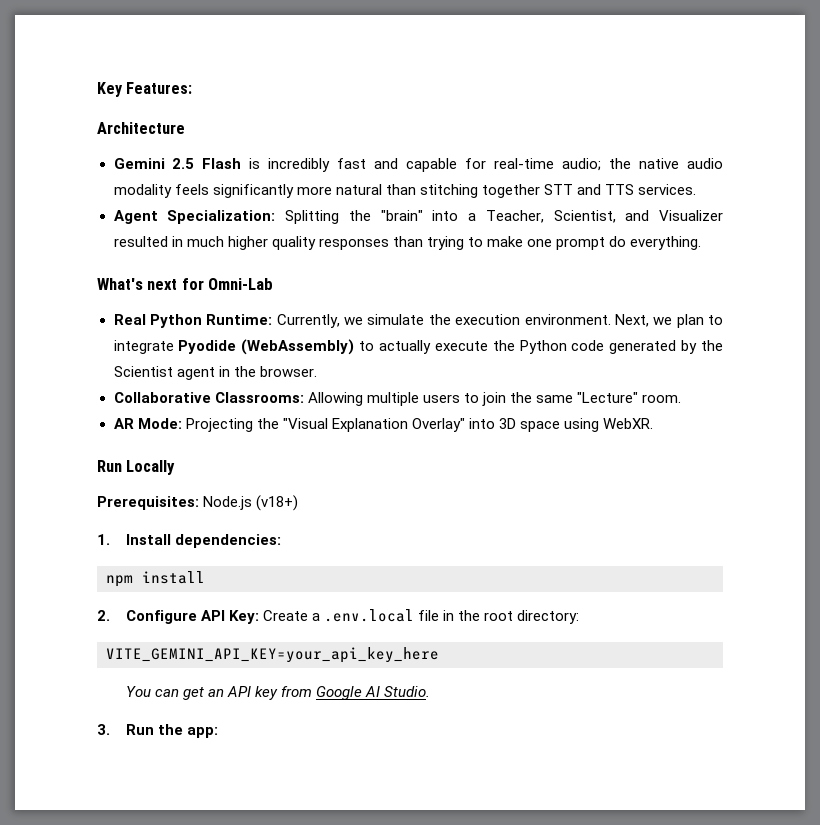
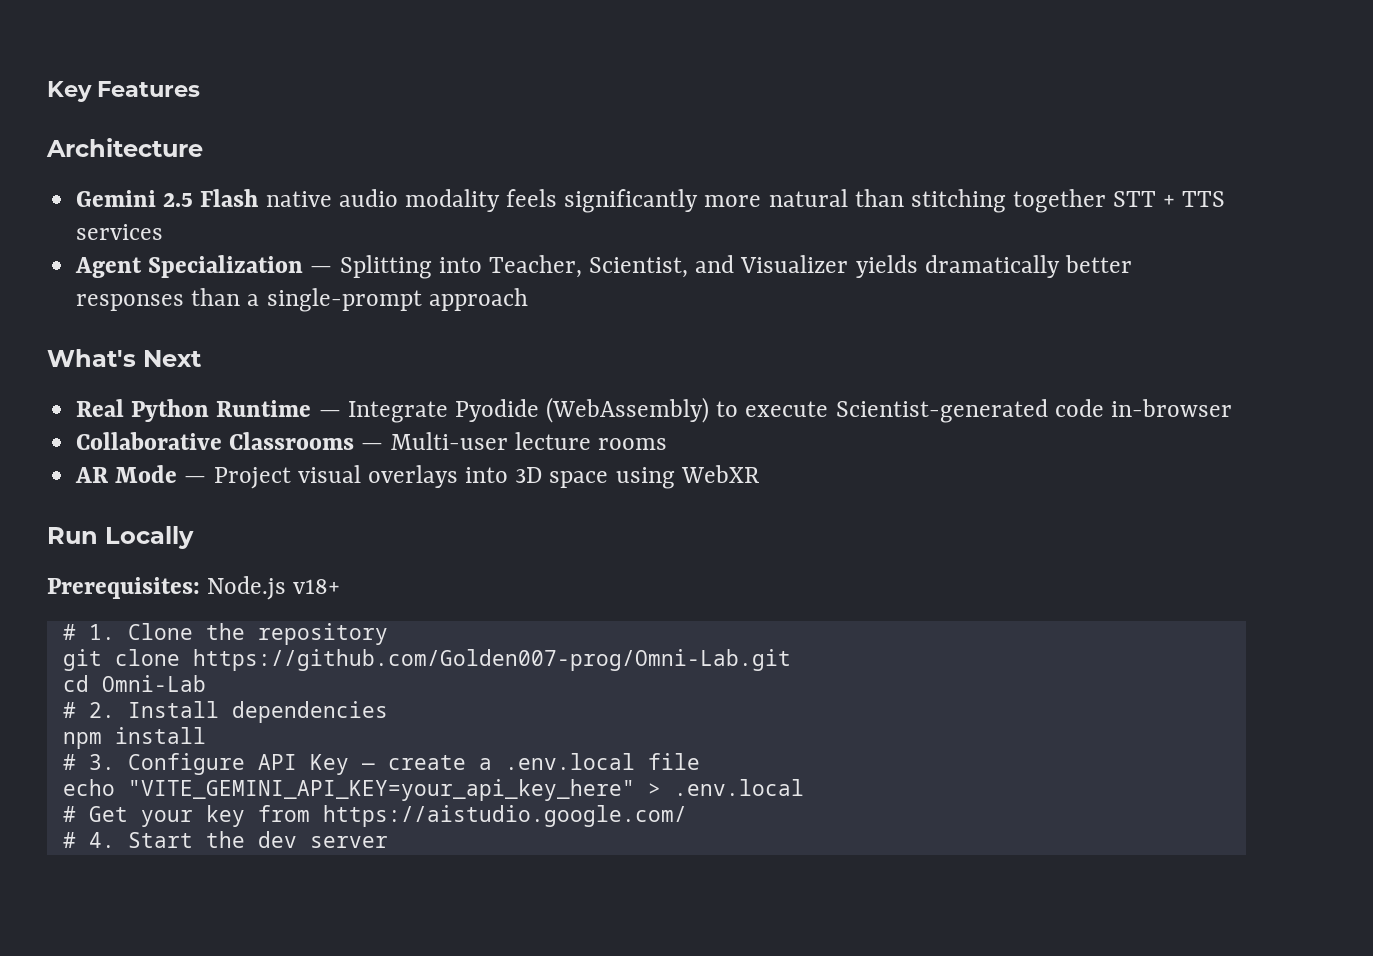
[97,82,193,97] Key Features: -> [47,81,201,102] Key Features
[249,158,632,172] is incredibly fast and capable for real-time audio; the -> (259, 198) none
[576,184,697,195] [113,210,723,224] [113,236,702,250] [97,278,274,290] [113,314,723,328] [113,339,724,355] [113,366,317,380] [113,392,681,406] [113,418,465,432] and TTS services. // Agent Specialization: Splitting the "brain" into a Teacher, Scientist, and Visualizer resulted in much higher quality responses than trying to make one prompt do everything. // What's next for Omni-Lab // Real Python Runtime: Currently, we simulate the execution environment. Next, we plan to integrate Pyodide (WebAssembly) to actually execute the Python code generated by the Scientist agent in the browser. // Collaborative Classrooms: Allowing multiple users to join the same "Lecture" room. // AR Mode: Projecting the "Visual Explanation Overlay" -> [1163,191,1226,207] [76,224,164,240] [75,255,1132,279] [76,288,528,312] [47,349,202,367] [76,397,1232,423] [76,432,667,450] [75,465,458,489] + TTS services // Agent Specialization — Splitting into Teacher, Scientist, and Visualizer yields dramatically better responses than a single-prompt approach // What's Next // Real Python Runtime — Integrate Pyodide (WebAssembly) to execute Scientist-generated code in-browser // Collaborative Classrooms — Multi-user lecture rooms // AR Mode — Project visual overlays
[603,418,654,429] WebXR. -> [680,465,759,483] WebXR
[256,495,299,511] [97,534,281,548] [106,571,205,587] [97,609,580,624] [106,647,439,663] [125,686,431,700] [97,724,218,738] (v18+) // 1. Install dependencies: // npm install // 2. Configure API Key: Create a .env.local file in the root directory: // VITE_GEMINI_API_KEY=your_api_key_here // You can get an API key from Google AI Studio. // 3. Run the app: -> [293,579,341,594] [62,623,388,645] [62,649,791,671] [62,675,206,692] [62,701,388,723] [62,727,206,749] [62,753,700,775] [62,779,804,801] [62,805,687,827] [62,831,388,848] v18+ // # 1. Clone the repository // git clone https://github.com/Golden007-prog/Omni-Lab.git // cd Omni-Lab // # 2. Install dependencies // npm install // # 3. Configure API Key — create a .env.local file // echo "VITE_GEMINI_API_KEY=your_api_key_here" > .env.local // # Get your key from https://aistudio.google.com/ // # 4. Start the dev server

